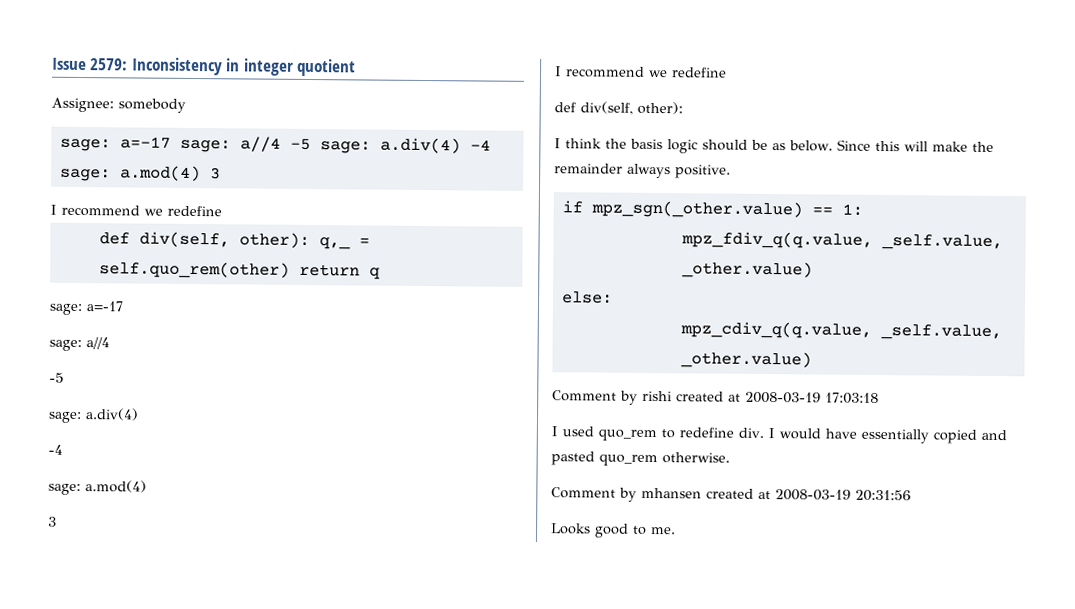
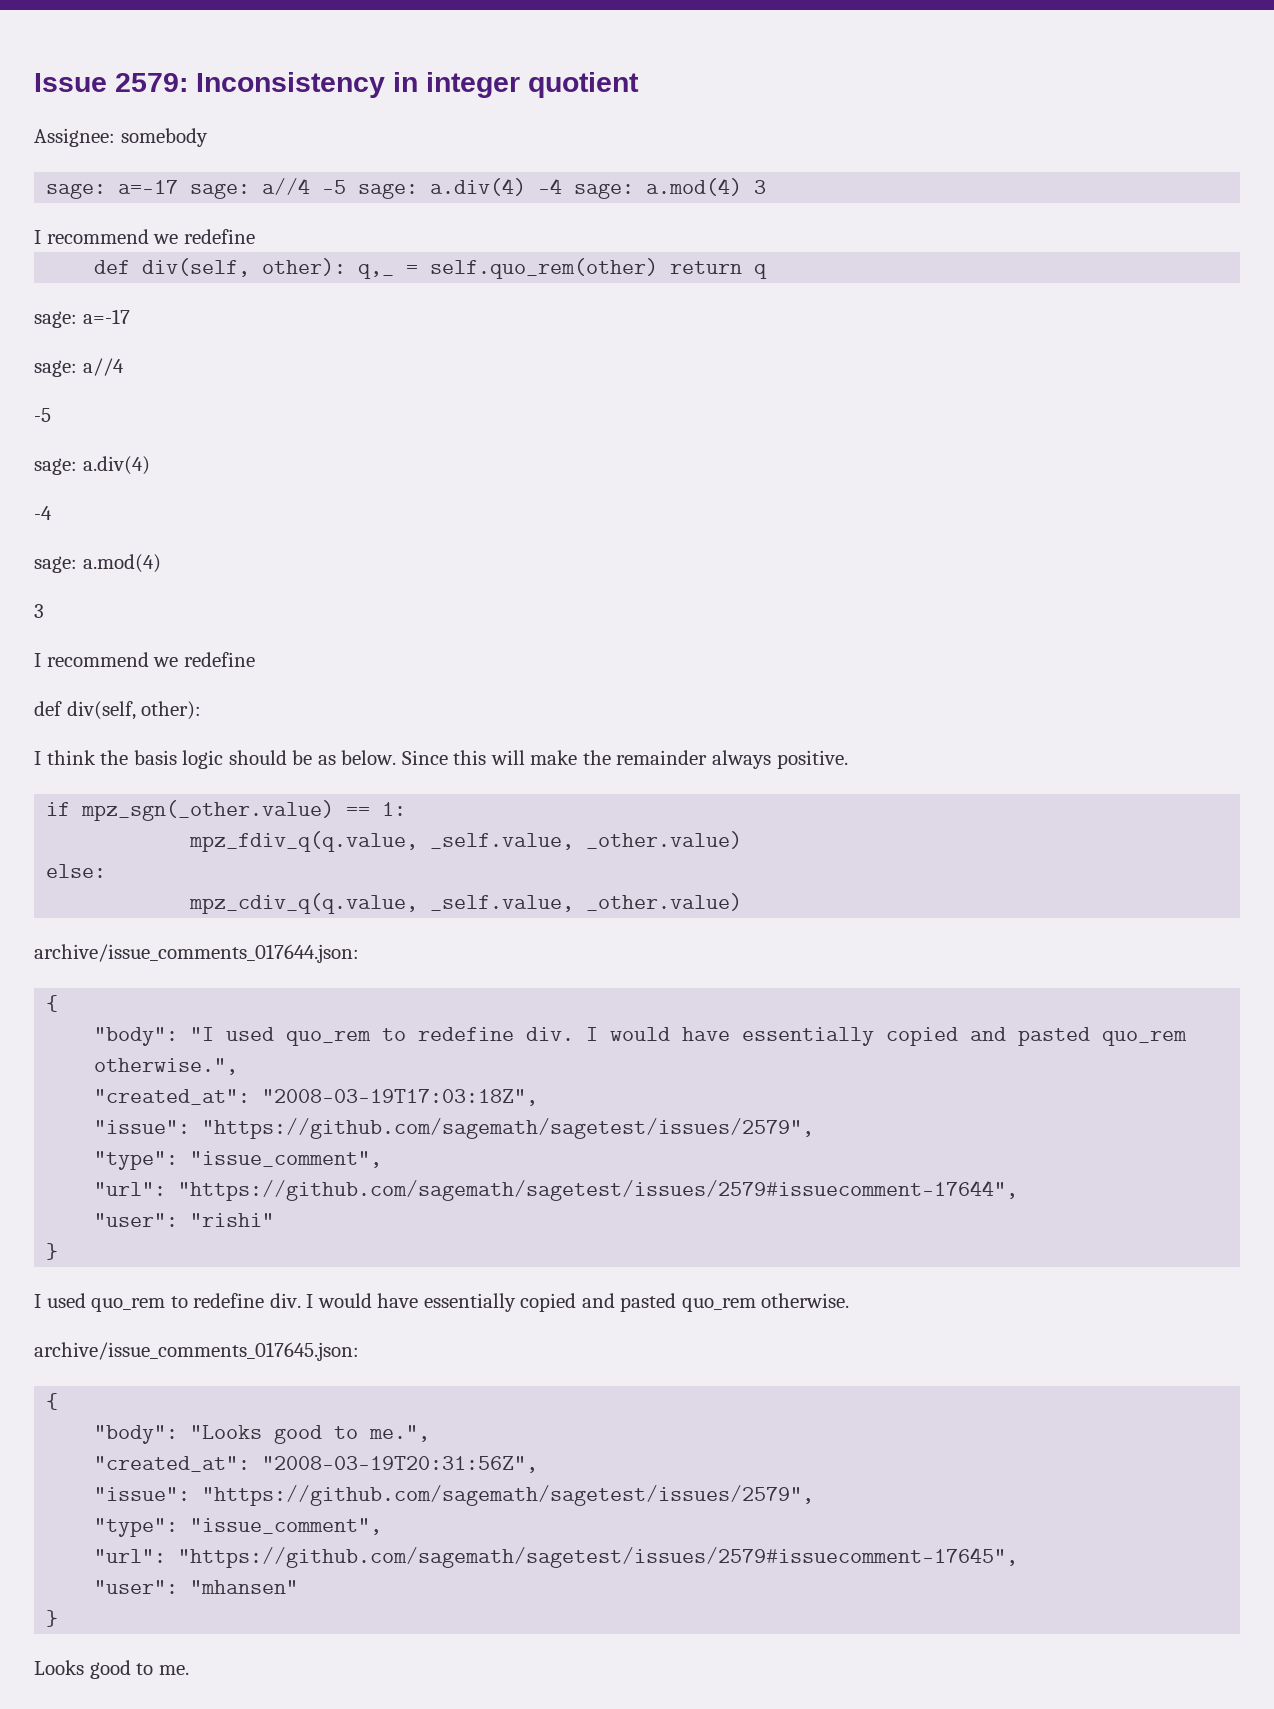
[552,390,879,405] Comment by rishi created at 2008-03-19 17:03:18 -> [34,944,359,963] [46,995,59,1012] [94,1027,1188,1046] [94,1058,239,1075] [94,1089,539,1106] [94,1118,815,1139] [94,1151,383,1170] [94,1180,1019,1201] [94,1213,275,1227] [46,1243,59,1260] archive/issue_comments_017644.json: // { // "body": "I used quo_rem to redefine div. I would have essentially copied and pasted quo_rem otherwise.", // "created_at": "2008-03-19T17:03:18Z", // "issue": "https://github.com/sagemath/sagetest/issues/2579", // "type": "issue_comment", // "url": "https://github.com/sagemath/sagetest/issues/2579#issuecomment-17644", // "user": "rishi" // }
[551,487,911,502] Comment by mhansen created at 2008-03-19 20:31:56 -> [34,1342,359,1361] [46,1393,59,1410] [94,1425,431,1444] [94,1456,539,1473] [94,1485,815,1506] [94,1518,383,1537] [94,1547,1019,1568] [94,1580,299,1594] [46,1610,59,1627] archive/issue_comments_017645.json: // { // "body": "Looks good to me.", // "created_at": "2008-03-19T20:31:56Z", // "issue": "https://github.com/sagemath/sagetest/issues/2579", // "type": "issue_comment", // "url": "https://github.com/sagemath/sagetest/issues/2579#issuecomment-17645", // "user": "mhansen" // }

